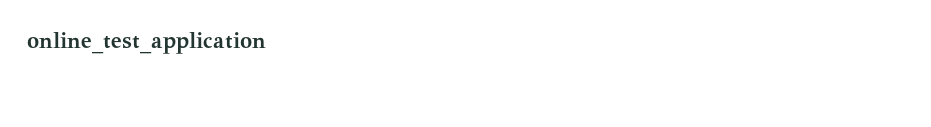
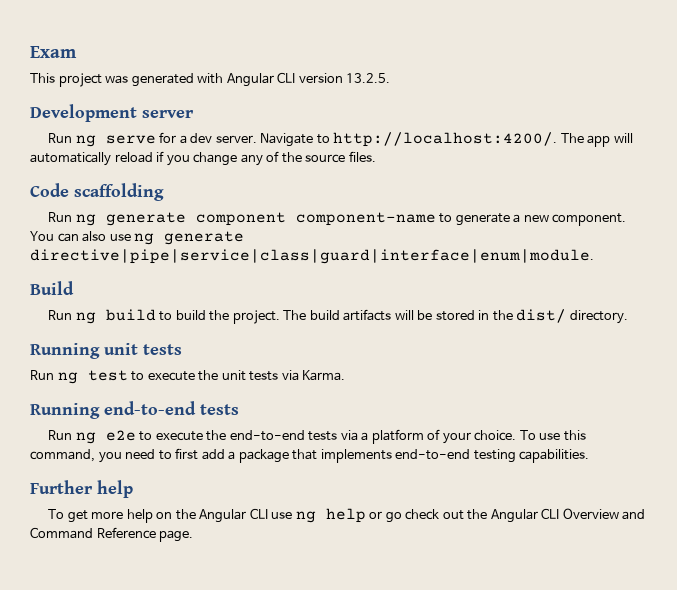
[27,32,266,54] online_test_application -> [30,46,77,58] [30,72,391,87] [30,104,194,122] [48,132,633,147] [30,151,376,166] [30,183,164,201] [48,212,627,226] [30,231,245,245] [30,249,594,264] [30,281,74,295] [48,309,628,324] [30,343,182,359] [30,370,346,384] [30,401,239,419] [48,429,586,444] [30,448,590,463] [30,480,133,498] [48,508,646,523] [30,527,194,542] Exam // This project was generated with Angular CLI version 13.2.5. // Development server // Run ng serve for a dev server. Navigate to http://localhost:4200/. The app will automatically reload if you change any of the source files. // Code scaffolding // Run ng generate component component-name to generate a new component. You can also use ng generate directive|pipe|service|class|guard|interface|enum|module. // Build // Run ng build to build the project. The build artifacts will be stored in the dist/ directory. // Running unit tests // Run ng test to execute the unit tests via Karma. // Running end-to-end tests // Run ng e2e to execute the end-to-end tests via a platform of your choice. To use this command, you need to first add a package that implements end-to-end testing capabilities. // Further help // To get more help on the Angular CLI use ng help or go check out the Angular CLI Overview and Command Reference page.

